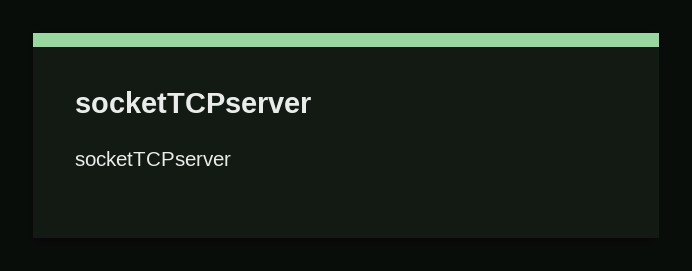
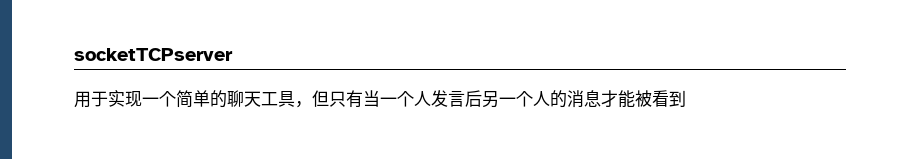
[75,151,231,166] socketTCPserver -> [74,90,686,108] 用于实现一个简单的聊天工具，但只有当一个人发言后另一个人的消息才能被看到

